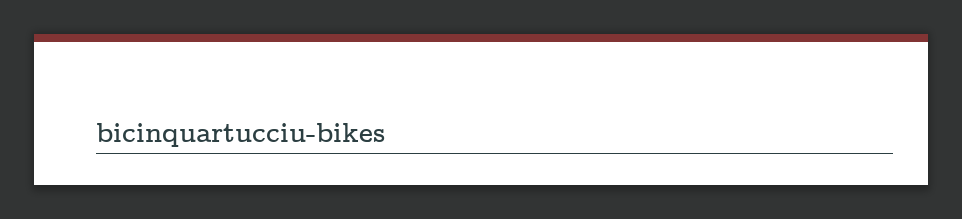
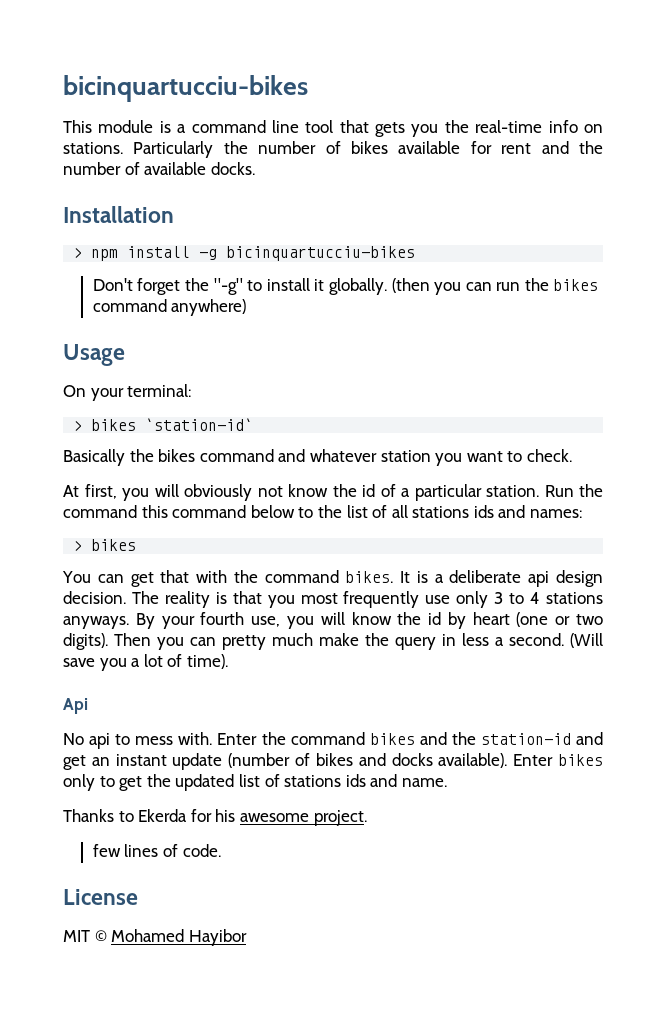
[96,123,385,147] bicinquartucciu-bikes -> [63,75,308,102] [63,120,603,137] [63,141,603,158] [63,162,255,175] [63,206,174,223] [73,246,416,261] [92,278,599,295] [92,299,247,316] [63,344,125,366] [63,384,192,401] [73,418,254,431] [63,449,572,466] [63,484,603,501] [63,505,583,518] [73,539,137,551] [62,570,603,587] [63,591,603,608] [63,612,603,629] [63,633,603,650] [63,654,228,671] [63,698,88,714] [63,732,603,749] [63,753,603,770] [63,774,447,791] [63,809,367,826] [92,844,221,857] [63,889,138,905] [63,929,247,946] bicinquartucciu-bikes // This module is a command line tool that gets you the real-time info on stations. Particularly the number of bikes available for rent and the number of available docks. // Installation // > npm install -g bicinquartucciu-bikes // Don't forget the "-g" to install it globally. (then you can run the bikes command anywhere) // Usage // On your terminal: // > bikes `station-id` // Basically the bikes command and whatever station you want to check. // At first, you will obviously not know the id of a particular station. Run the command this command below to the list of all stations ids and names: // > bikes // You can get that with the command bikes. It is a deliberate api design decision. The reality is that you most frequently use only 3 to 4 stations anyways. By your fourth use, you will know the id by heart (one or two digits). Then you can pretty much make the query in less a second. (Will save you a lot of time). // Api // No api to mess with. Enter the command bikes and the station-id and get an instant update (number of bikes and docks available). Enter bikes only to get the updated list of stations ids and name. // Thanks to Ekerda for his awesome project. // few lines of code. // License // MIT © Mohamed Hayibor

